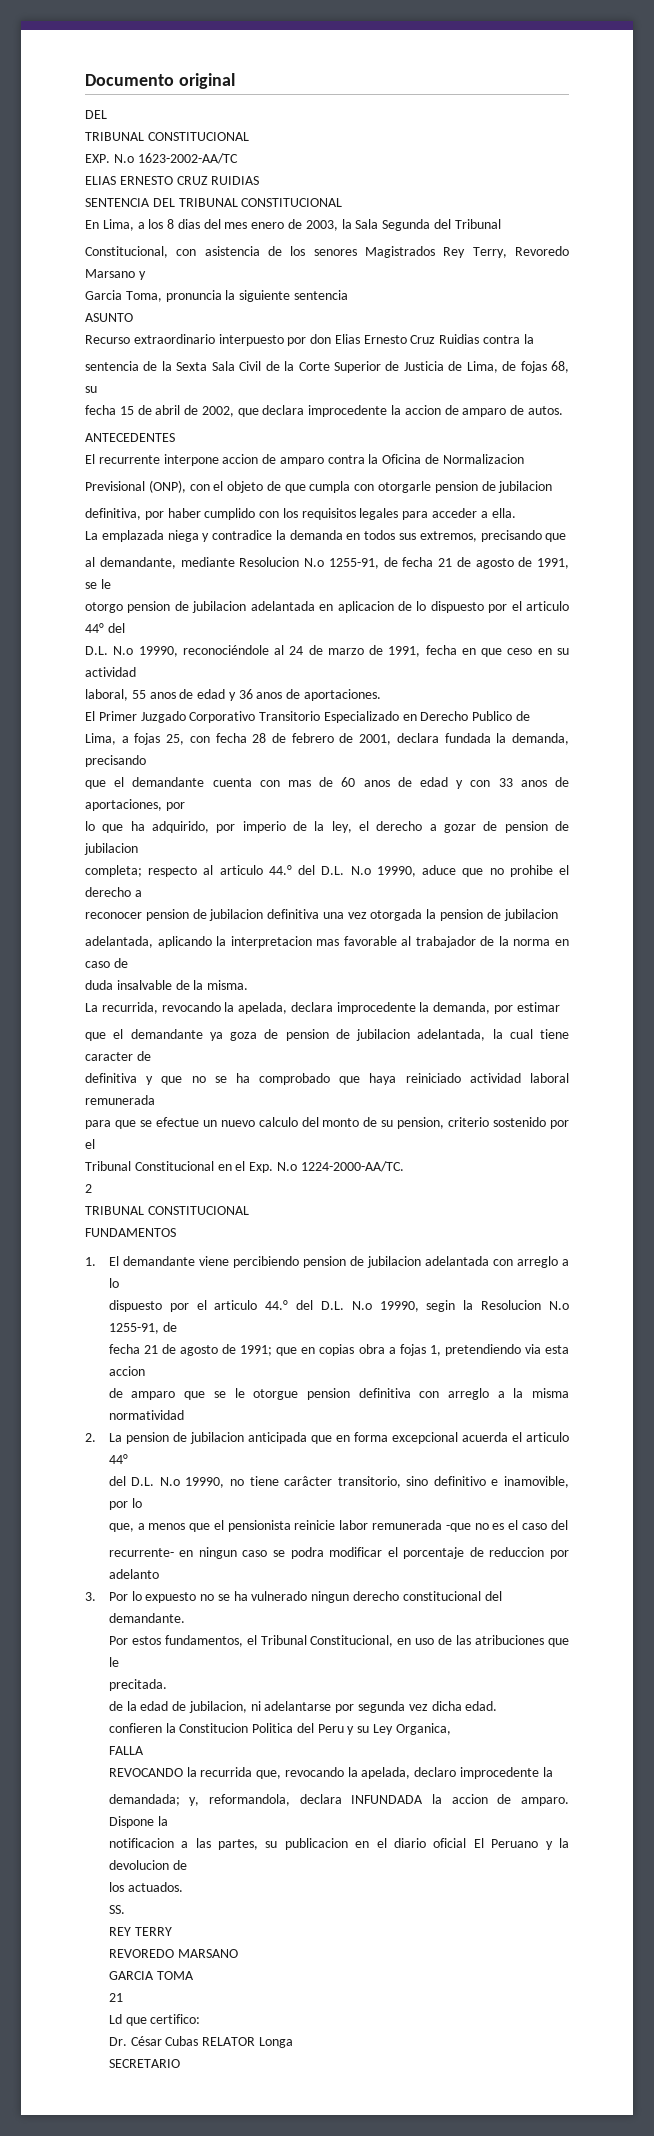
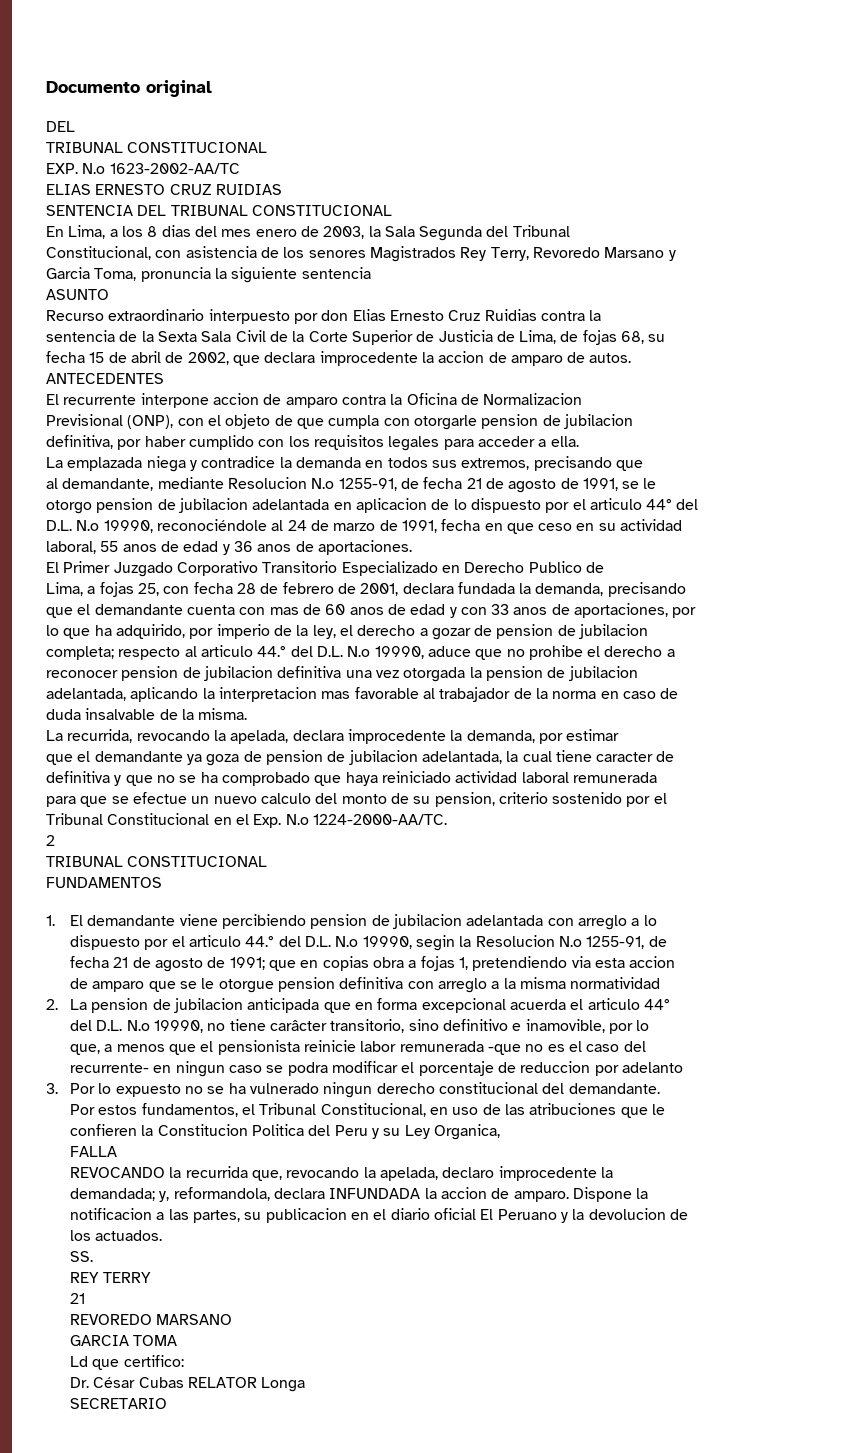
[108,1679,167,1691] [108,1701,498,1713] // precitada. // de la edad de jubilacion, ni adelantarse por segunda vez dicha edad. -> (665, 1109) none
(172, 1931) none -> [70,1293,86,1304] // 21
[108,1993,123,2002] // 21 -> (178, 1340) none

